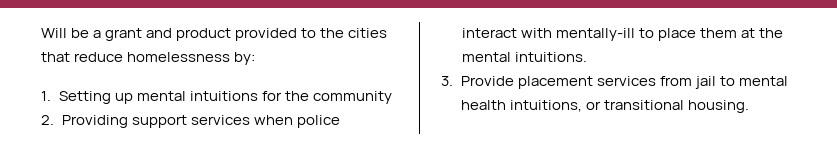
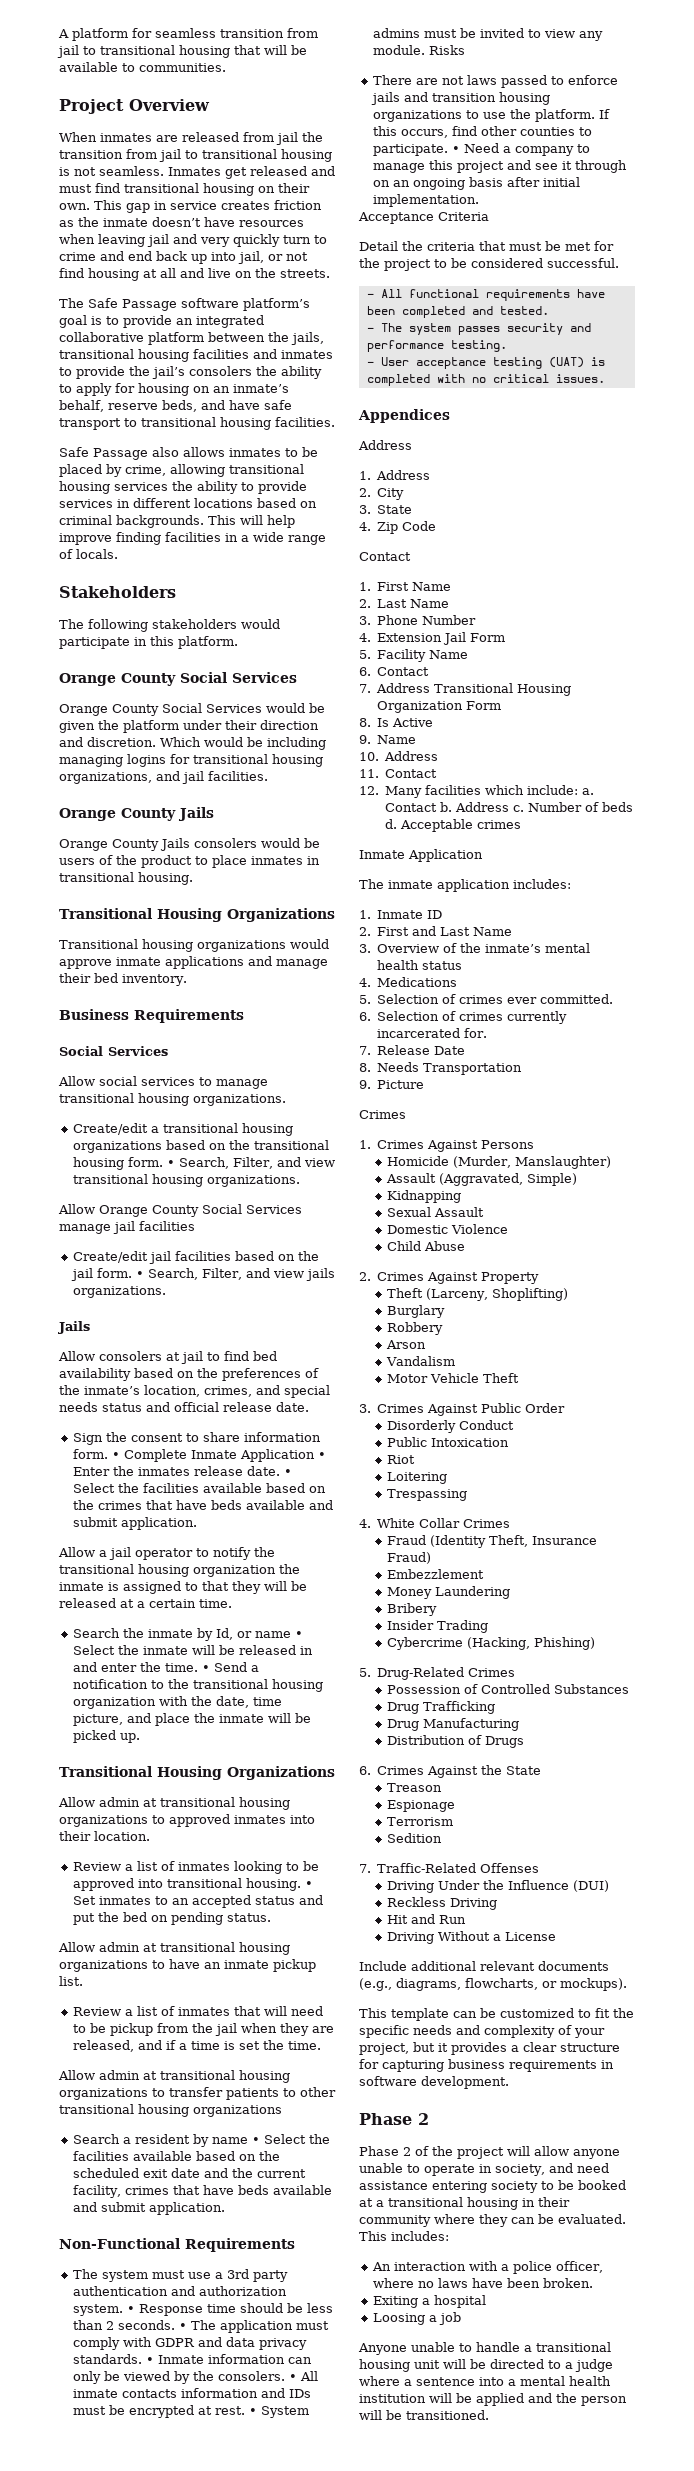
[41,28,388,41] [41,52,256,65] [41,91,393,104] [41,115,340,128] [461,28,783,41] [461,52,587,62] [441,76,788,89] [460,100,749,113] Will be a grant and product provided to the cities that reduce homelessness by: // 1. Setting up mental intuitions for the community // 2. Providing support services when police interact with mentally-ill to place them at the mental intuitions. // 3. Provide placement services from jail to mental health intuitions, or transitional housing. -> [58,28,318,41] [57,45,307,58] [59,62,226,72] [59,99,210,114] [59,132,323,145] [59,149,332,162] [59,166,335,179] [59,183,310,196] [59,200,322,213] [59,217,304,227] [59,234,327,247] [59,251,308,264] [59,268,330,281] [59,298,310,311] [59,315,264,328] [59,332,324,345] [59,349,333,362] [59,366,322,379] [59,383,289,396] [59,400,292,412] [59,417,335,430] [59,447,318,460] [59,464,304,477] [59,481,307,494] [59,498,317,508] [59,515,295,528] [59,532,326,545] [59,549,118,559] [59,586,176,598] [59,619,280,632] [59,636,238,649] [59,672,297,686] [59,703,325,716] [59,720,319,733] [59,737,326,750] [59,754,323,767] [59,771,268,784] [59,807,214,821] [59,838,320,851] [59,855,320,868] [59,872,193,885] [59,908,335,922] [59,939,329,952] [59,956,328,969] [59,973,187,986] [59,1009,244,1023] [59,1046,168,1056] [58,1076,268,1089] [59,1093,286,1106] [72,1123,293,1136] [72,1140,329,1153] [72,1157,335,1170] [72,1174,300,1187] [58,1204,302,1217] [59,1221,195,1234] [72,1251,319,1264] [70,1268,335,1281] [72,1286,166,1298] [58,1321,90,1334] [58,1351,277,1364] [59,1368,319,1381] [59,1385,330,1398] [59,1402,309,1412] [72,1432,321,1445] [72,1449,326,1462] [72,1466,292,1476] [72,1483,326,1493] [72,1500,333,1510] [72,1517,197,1530] [58,1547,275,1560] [59,1564,300,1577] [59,1581,307,1594] [59,1598,232,1608] [72,1628,303,1641] [72,1645,313,1655] [72,1662,259,1672] [72,1679,323,1692] [72,1696,282,1709] [72,1713,311,1726] [72,1730,140,1743] [59,1766,335,1780] [58,1797,290,1810] [59,1814,315,1827] [59,1831,150,1841] [72,1861,319,1874] [72,1878,313,1891] [72,1895,323,1908] [72,1912,271,1925] [58,1942,290,1955] [59,1959,316,1972] [59,1976,83,1986] [72,2006,323,2016] [72,2023,334,2036] [72,2040,321,2052] [58,2070,290,2083] [59,2087,336,2100] [59,2104,282,2117] [72,2134,330,2147] [72,2151,280,2161] [72,2168,306,2178] [72,2185,332,2198] [72,2202,225,2215] [59,2238,295,2252] [72,2269,288,2282] [72,2286,287,2296] [72,2303,333,2316] [72,2320,329,2333] [72,2337,307,2350] [72,2354,312,2364] [72,2371,318,2384] [72,2388,311,2398] [72,2405,309,2418] [372,28,603,41] [372,45,465,55] [372,75,618,88] [370,92,550,105] [372,109,610,122] [372,126,592,138] [372,143,590,156] [372,160,627,173] [372,177,580,190] [372,194,479,207] [358,212,489,224] [359,241,614,251] [359,258,619,271] [366,289,605,301] [366,306,549,318] [366,323,591,335] [366,340,507,352] [366,357,605,369] [366,374,605,386] [358,409,450,423] [358,440,412,450] [359,470,431,480] [359,488,405,500] [359,505,413,514] [359,521,437,534] [359,552,411,561] [359,582,452,591] [359,599,450,608] [359,615,477,625] [359,632,506,645] [359,649,469,662] [359,667,430,676] [359,683,572,696] [377,701,502,713] [359,718,434,727] [359,735,417,744] [359,751,439,761] [359,769,438,778] [359,785,595,798] [385,802,634,812] [385,819,522,832] [359,849,483,862] [359,879,571,892] [359,910,443,919] [359,926,513,936] [359,943,591,953] [377,960,463,970] [359,977,458,987] [359,994,614,1004] [359,1011,568,1024] [377,1028,488,1038] [359,1045,466,1055] [359,1062,523,1075] [359,1080,425,1089] [359,1110,406,1119] [359,1140,535,1152] [387,1156,612,1169] [386,1173,578,1186] [387,1190,462,1203] [387,1207,485,1217] [387,1224,509,1234] [387,1241,466,1251] [359,1272,540,1284] [387,1288,569,1301] [387,1305,446,1318] [387,1322,444,1335] [386,1340,427,1349] [386,1356,456,1366] [387,1373,520,1383] [359,1403,566,1416] [387,1420,515,1433] [387,1437,510,1447] [387,1455,416,1464] [387,1472,448,1484] [387,1489,468,1501] [359,1518,511,1528] [387,1535,598,1548] [387,1552,432,1564] [387,1569,485,1579] [387,1586,511,1599] [387,1603,438,1616] [387,1620,489,1633] [387,1637,596,1650] [359,1667,516,1680] [387,1684,630,1694] [387,1701,496,1714] [387,1718,520,1731] [387,1735,525,1748] [359,1765,542,1778] [387,1783,443,1792] [387,1800,456,1812] [387,1817,454,1826] [387,1833,443,1843] [359,1863,540,1873] [387,1880,610,1893] [387,1897,498,1910] [387,1914,467,1924] [387,1931,557,1944] [359,1961,609,1971] [359,1978,627,1991] [359,2008,634,2021] [359,2025,605,2038] [359,2042,620,2055] [359,2059,614,2072] [359,2076,509,2089] [359,2113,429,2125] [359,2146,620,2159] [359,2163,609,2176] [359,2180,626,2193] [359,2197,570,2210] [359,2214,626,2227] [359,2231,449,2241] [371,2261,603,2274] [372,2278,593,2288] [372,2295,486,2308] [372,2312,461,2325] [358,2342,611,2355] [359,2359,613,2372] [359,2376,611,2386] [359,2393,627,2406] [359,2410,489,2420] A platform for seamless transition from jail to transitional housing that will be available to communities. // Project Overview // When inmates are released from jail the transition from jail to transitional housing is not seamless. Inmates get released and must find transitional housing on their own. This gap in service creates friction as the inmate doesn’t have resources when leaving jail and very quickly turn to crime and end back up into jail, or not find housing at all and live on the streets. // The Safe Passage software platform’s goal is to provide an integrated collaborative platform between the jails, transitional housing facilities and inmates to provide the jail’s consolers the ability to apply for housing on an inmate’s behalf, reserve beds, and have safe transport to transitional housing facilities. // Safe Passage also allows inmates to be placed by crime, allowing transitional housing services the ability to provide services in different locations based on criminal backgrounds. This will help improve finding facilities in a wide range of locals. // Stakeholders // The following stakeholders would participate in this platform. // Orange County Social Services // Orange County Social Services would be given the platform under their direction and discretion. Which would be including managing logins for transitional housing organizations, and jail facilities. // Orange County Jails // Orange County Jails consolers would be users of the product to place inmates in transitional housing. // Transitional Housing Organizations // Transitional housing organizations would approve inmate applications and manage their bed inventory. // Business Requirements // Social Services // Allow social services to manage transitional housing organizations. // Create/edit a transitional housing organizations based on the transitional housing form. • Search, Filter, and view transitional housing organizations. // Allow Orange County Social Services manage jail facilities // Create/edit jail facilities based on the jail form. • Search, Filter, and view jails organizations. // Jails // Allow consolers at jail to find bed availability based on the preferences of the inmate’s location, crimes, and special needs status and official release date. // Sign the consent to share information form. • Complete Inmate Application • Enter the inmates release date. • Select the facilities available based on the crimes that have beds available and submit application. // Allow a jail operator to notify the transitional housing organization the inmate is assigned to that they will be released at a certain time. // Search the inmate by Id, or name • Select the inmate will be released in and enter the time. • Send a notification to the transitional housing organization with the date, time picture, and place the inmate will be picked up. // Transitional Housing Organizations // Allow admin at transitional housing organizations to approved inmates into their location. // Review a list of inmates looking to be approved into transitional housing. • Set inmates to an accepted status and put the bed on pending status. // Allow admin at transitional housing organizations to have an inmate pickup list. // Review a list of inmates that will need to be pickup from the jail when they are released, and if a time is set the time. // Allow admin at transitional housing organizations to transfer patients to other transitional housing organizations // Search a resident by name • Select the facilities available based on the scheduled exit date and the current facility, crimes that have beds available and submit application. // Non-Functional Requirements // The system must use a 3rd party authentication and authorization system. • Response time should be less than 2 seconds. • The application must comply with GDPR and data privacy standards. • Inmate information can only be viewed by the consolers. • All inmate contacts information and IDs must be encrypted at rest. • System admins must be invited to view any module. Risks // There are not laws passed to enforce jails and transition housing organizations to use the platform. If this occurs, find other counties to participate. • Need a company to manage this project and see it through on an ongoing basis after initial implementation. // Acceptance Criteria // Detail the criteria that must be met for the project to be considered successful. // - All functional requirements have been completed and tested. // - The system passes security and performance testing. // - User acceptance testing (UAT) is completed with no critical issues. // Appendices // Address // 1. Address // 2. City // 3. State // 4. Zip Code // Contact // 1. First Name // 2. Last Name // 3. Phone Number // 4. Extension Jail Form // 5. Facility Name // 6. Contact // 7. Address Transitional Housing Organization Form // 8. Is Active // 9. Name // 10. Address // 11. Contact // 12. Many facilities which include: a. Contact b. Address c. Number of beds d. Acceptable crimes // Inmate Application // The inmate application includes: // 1. Inmate ID // 2. First and Last Name // 3. Overview of the inmate’s mental health status // 4. Medications // 5. Selection of crimes ever committed. // 6. Selection of crimes currently incarcerated for. // 7. Release Date // 8. Needs Transportation // 9. Picture // Crimes // 1. Crimes Against Persons // Homicide (Murder, Manslaughter) // Assault (Aggravated, Simple) // Kidnapping // Sexual Assault // Domestic Violence // Child Abuse // 2. Crimes Against Property // Theft (Larceny, Shoplifting) // Burglary // Robbery // Arson // Vandalism // Motor Vehicle Theft // 3. Crimes Against Public Order // Disorderly Conduct // Public Intoxication // Riot // Loitering // Trespassing // 4. White Collar Crimes // Fraud (Identity Theft, Insurance Fraud) // Embezzlement // Money Laundering // Bribery // Insider Trading // Cybercrime (Hacking, Phishing) // 5. Drug-Related Crimes // Possession of Controlled Substances // Drug Trafficking // Drug Manufacturing // Distribution of Drugs // 6. Crimes Against the State // Treason // Espionage // Terrorism // Sedition // 7. Traffic-Related Offenses // Driving Under the Influence (DUI) // Reckless Driving // Hit and Run // Driving Without a License // Include additional relevant documents (e.g., diagrams, flowcharts, or mockups). // This template can be customized to fit the specific needs and complexity of your project, but it provides a clear structure for capturing business requirements in software development. // Phase 2 // Phase 2 of the project will allow anyone unable to operate in society, and need assistance entering society to be booked at a transitional housing in their community where they can be evaluated. This includes: // An interaction with a police officer, where no laws have been broken. // Exiting a hospital // Loosing a job // Anyone unable to handle a transitional housing unit will be directed to a judge where a sentence into a mental health institution will be applied and the person will be transitioned.

